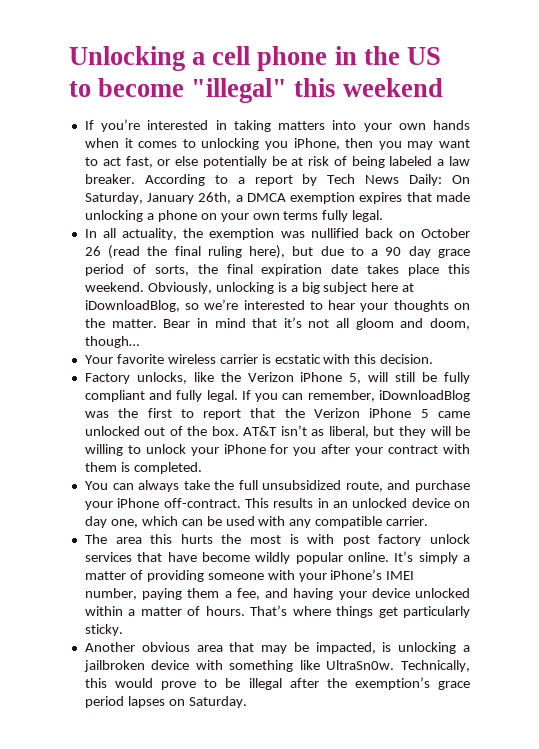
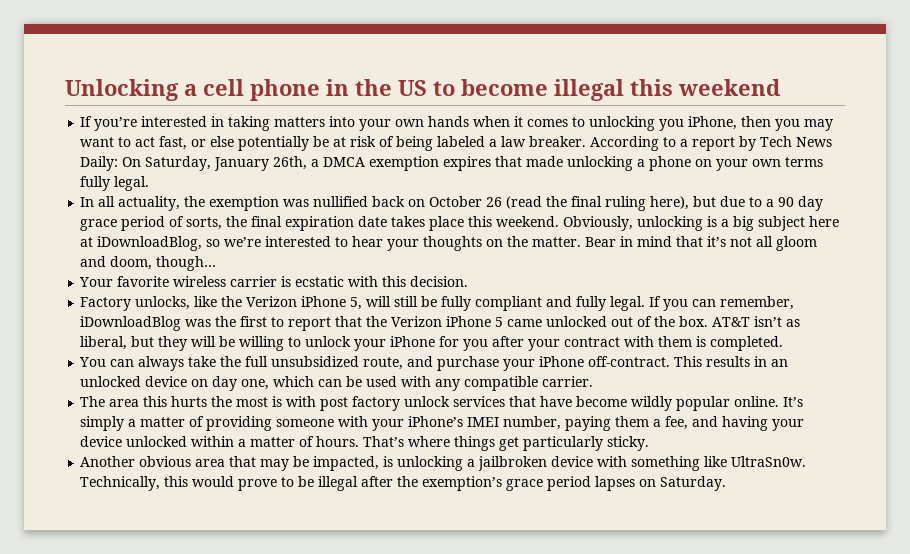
[191,78,288,103] "illegal" -> [554,79,624,101] illegal

